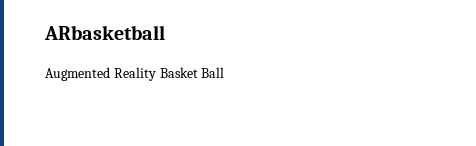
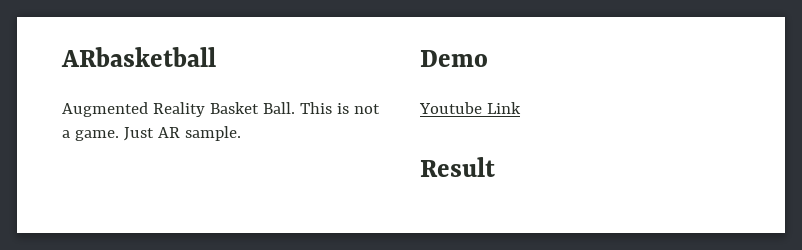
[201,67,225,78] Ball -> [262,102,380,114] [62,126,241,141] [420,50,488,67] [419,102,521,114] [420,157,495,177] Ball. This is not a game. Just AR sample. // Demo // Youtube Link // Result

